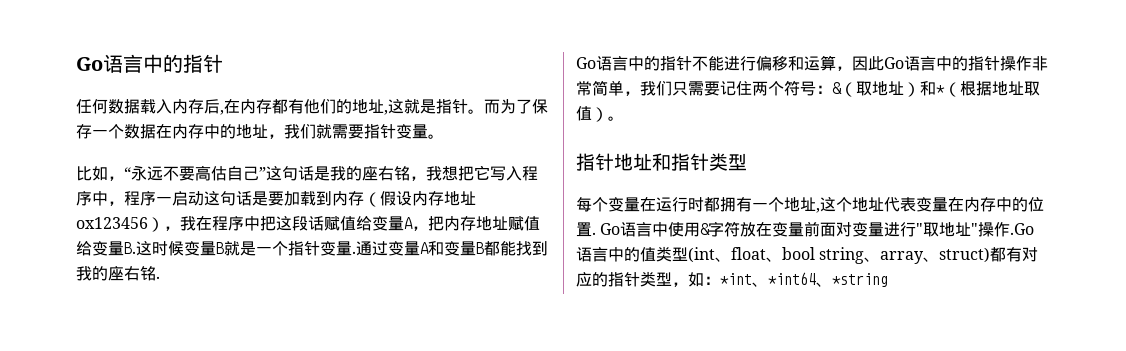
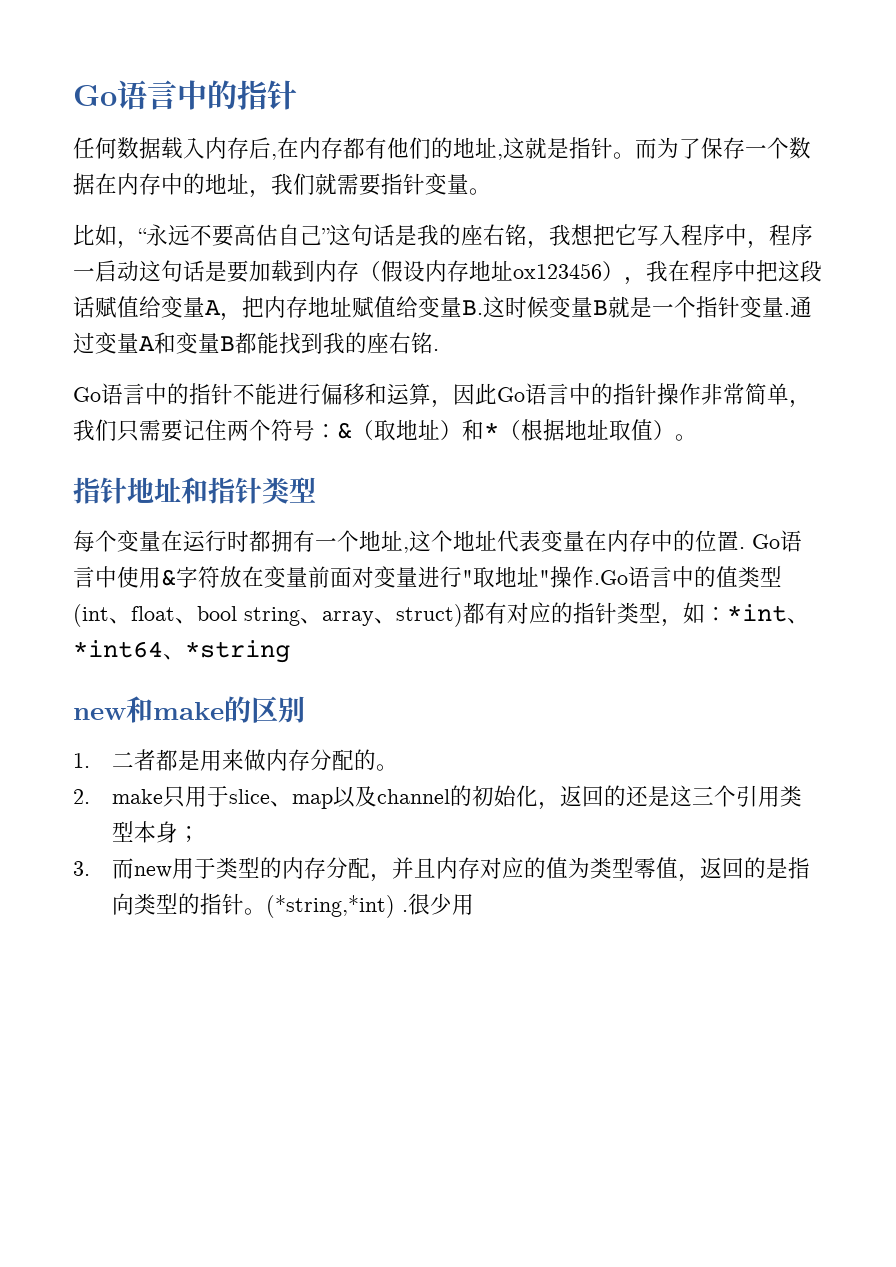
(888, 280) none -> [73,696,305,723] [73,749,399,771] [73,785,803,810] [112,821,201,843] [73,857,811,882] [112,893,475,918] // new和make的区别 // 1.二者都是用来做内存分配的。 // 2. make只用于slice、map以及channel的初始化，返回的还是这三个引用类型本身； // 3.而new用于类型的内存分配，并且内存对应的值为类型零值，返回的是指向类型的指针。(*string,*int) .很少用

